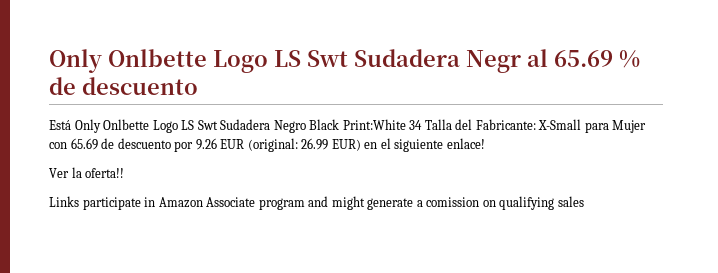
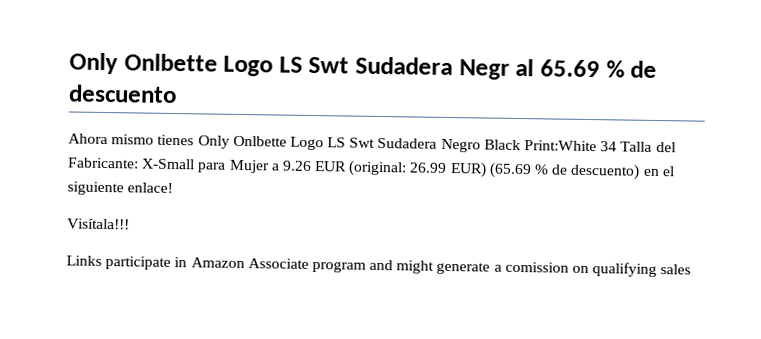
[49,120,71,130] Está -> [68,133,195,146] Ahora mismo tienes
[49,138,194,152] con 65.69 de descuento por -> [270,163,280,171] a
(361, 145) none -> [488,162,641,180] (65.69 % de descuento)
[49,167,125,178] Ver la oferta!! -> [67,218,130,230] Visítala!!!

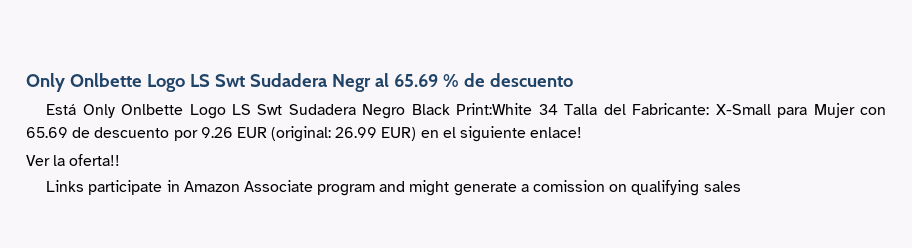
[68,133,195,146] Ahora mismo tienes -> [46,104,77,115] Está
[270,163,280,171] a -> [859,107,886,115] [26,127,198,141] con 65.69 de descuento por
[488,162,641,180] (65.69 % de descuento) -> (417, 134) none
[67,218,130,230] Visítala!!! -> [26,154,121,166] Ver la oferta!!

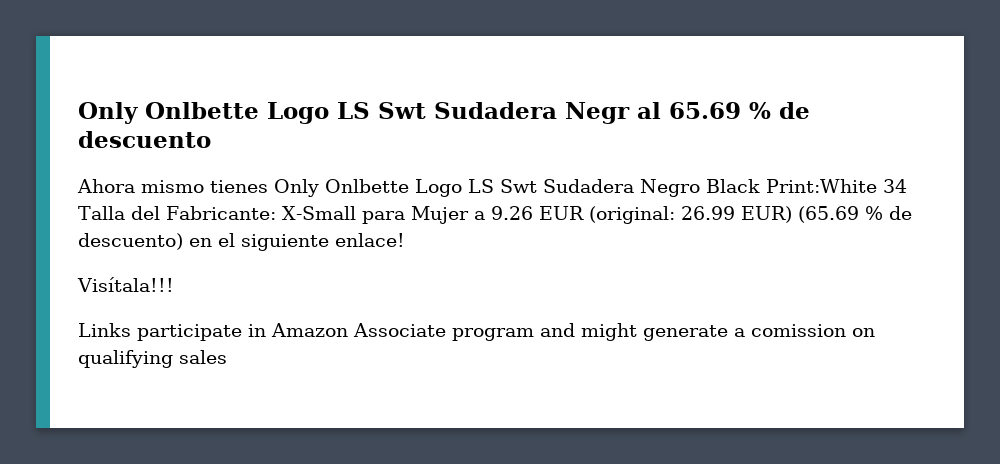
[46,104,77,115] Está -> [77,179,268,193] Ahora mismo tienes
[859,107,886,115] [26,127,198,141] con 65.69 de descuento por -> [473,211,485,220] a
(417, 134) none -> [797,206,912,223] [78,233,183,250] (65.69 % de descuento)
[26,154,121,166] Ver la oferta!! -> [77,277,174,292] Visítala!!!

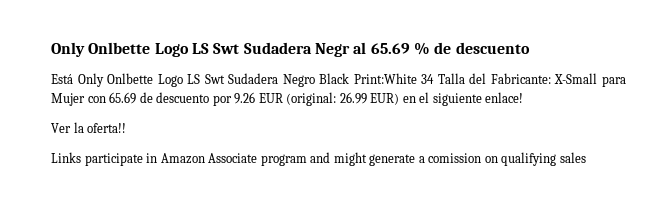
[77,179,268,193] Ahora mismo tienes -> [51,74,73,84] Está
[473,211,485,220] a -> [87,92,232,106] con 65.69 de descuento por
[797,206,912,223] [78,233,183,250] (65.69 % de descuento) -> (400, 99) none
[77,277,174,292] Visítala!!! -> [51,122,127,133] Ver la oferta!!

